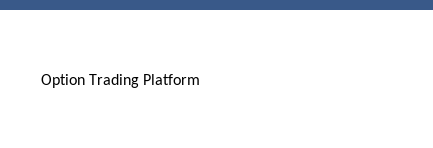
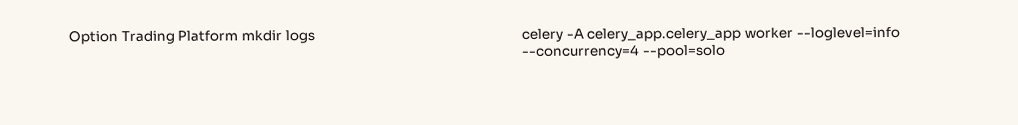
(201, 79) none -> [240,30,315,44] [521,26,900,42] [521,44,725,59] mkdir logs // celery -A celery_app.celery_app worker --loglevel=info --concurrency=4 --pool=solo

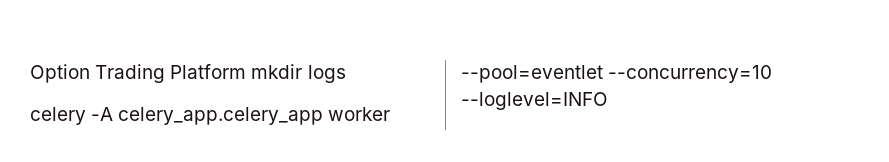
[795,26,900,41] [521,44,725,59] --loglevel=info --concurrency=4 --pool=solo -> [461,65,773,83] [461,92,608,110] --pool=eventlet --concurrency=10 --loglevel=INFO

